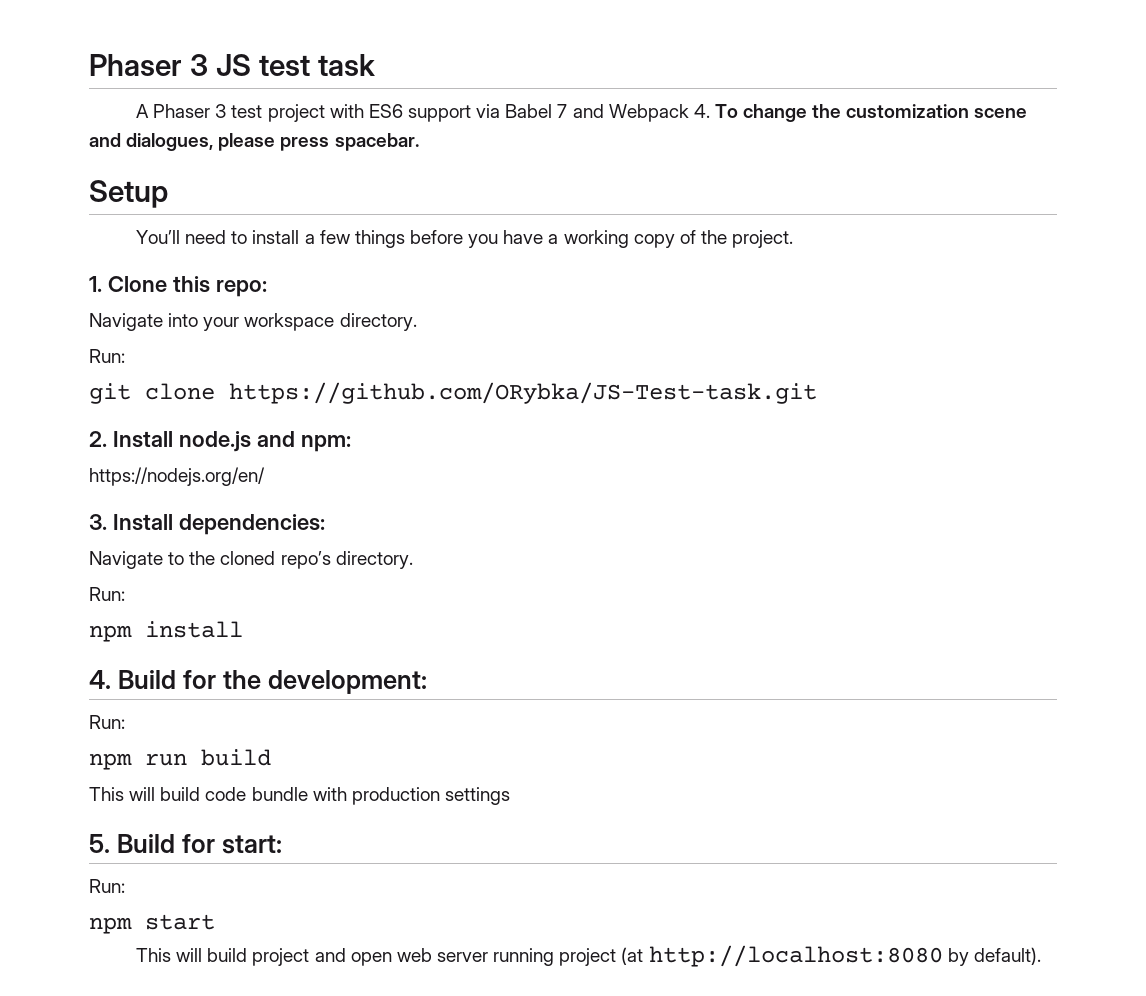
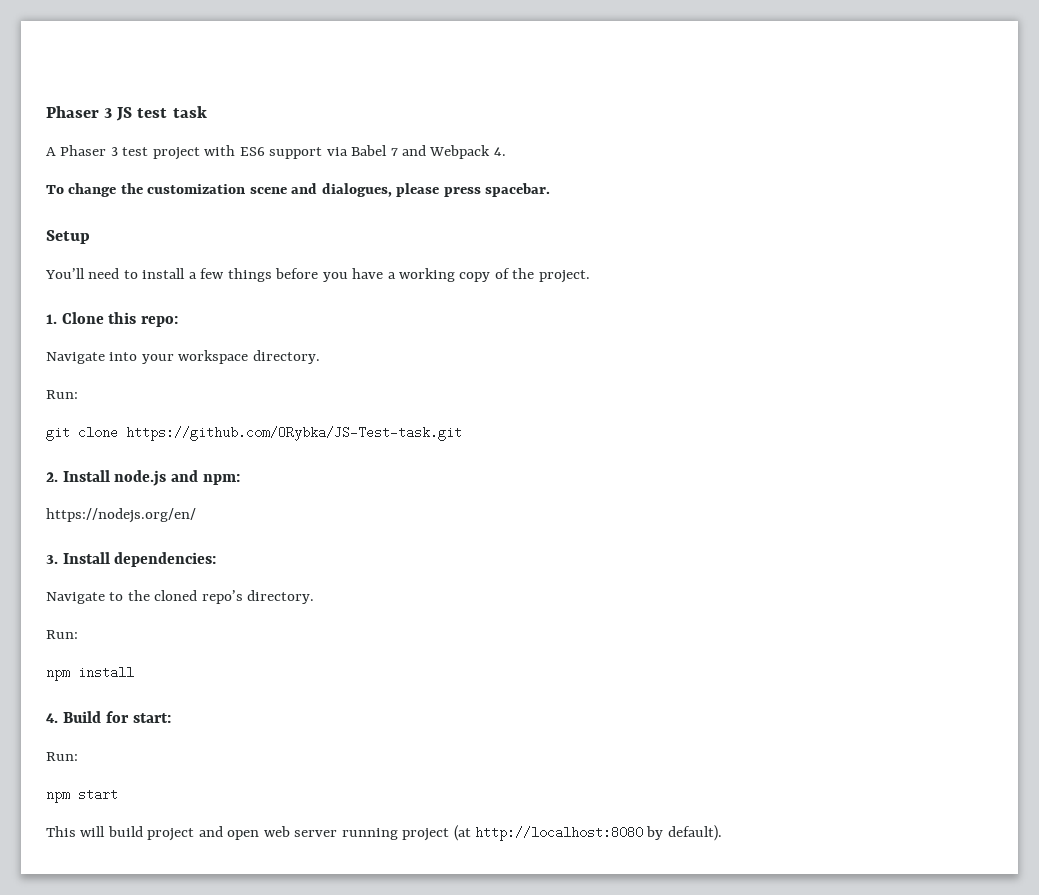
(710, 111) none -> (506, 151) //
[222,670,427,694] [89,715,125,729] [89,749,271,770] [89,787,510,805] [89,834,215,853] the development: // Run: // npm run build // This will build code bundle with production settings // 5. Build for -> (129, 717) none

